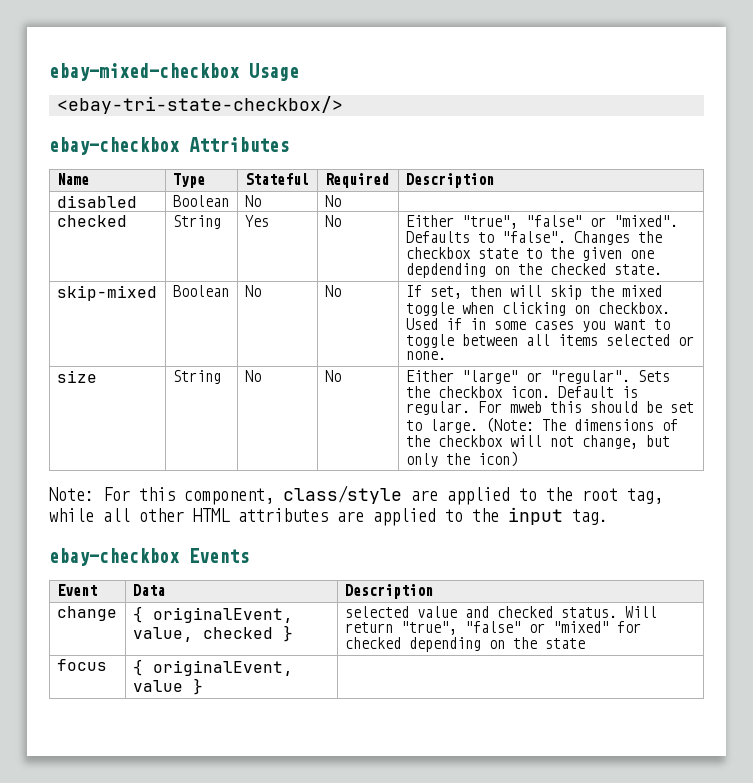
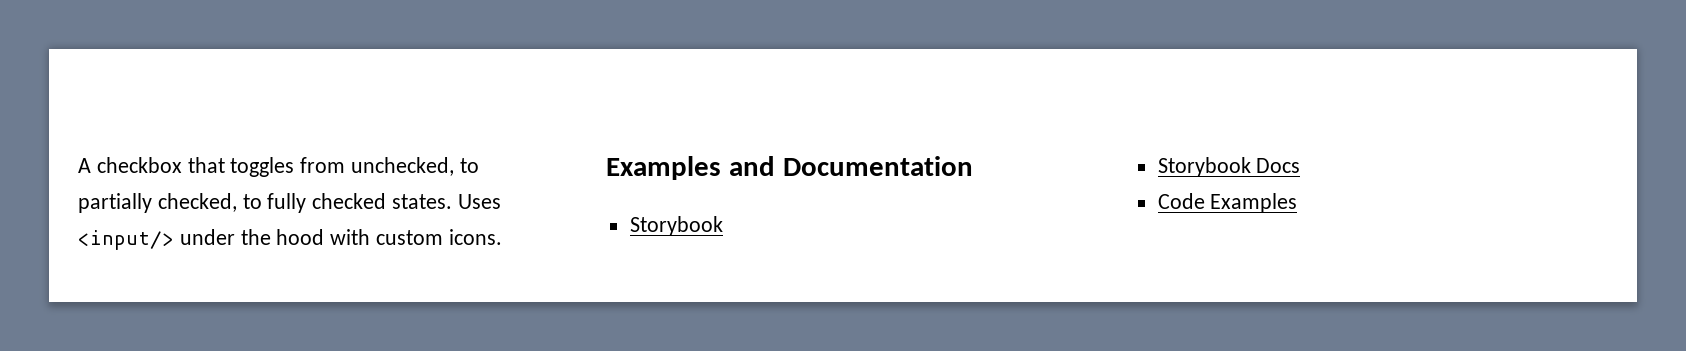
[49,63,299,81] [57,96,344,114] [49,137,289,155] [56,173,89,185] [172,173,205,188] [244,173,309,185] [324,173,389,188] [405,173,494,188] [56,195,137,208] [172,195,229,207] [244,195,261,207] [324,195,341,207] [56,215,127,227] [172,215,221,229] [244,215,269,227] [324,215,341,227] [405,215,678,229] [405,231,662,245] [405,247,654,261] [405,263,662,278] [56,285,157,301] [172,285,229,297] [244,285,261,297] [324,285,341,297] [405,285,662,300] [405,302,670,316] [405,318,670,332] [405,334,694,348] [405,351,446,360] [56,370,97,383] [172,370,221,384] [244,370,261,382] [324,370,341,382] [405,370,670,384] [405,386,638,398] [405,401,694,415] [405,417,678,433] [405,435,670,449] [405,451,518,467] [49,485,663,505] [49,507,608,526] [49,548,249,566] [56,584,97,596] [132,584,165,596] [344,584,433,599] [56,606,117,621] [132,606,293,623] [132,625,293,642] [344,606,657,618] [344,621,641,635] [344,637,585,652] [56,659,107,671] [132,659,293,676] [132,678,203,695] ebay-mixed-checkbox Usage // <ebay-tri-state-checkbox/> // ebay-checkbox Attributes // Name | Type | Stateful | Required | Description // disabled | Boolean | No | No | // checked | String | Yes | No | Either "true", "false" or "mixed". Defaults to "false". Changes the checkbox state to the given one depdending on the checked state. // skip-mixed | Boolean | No | No | If set, then will skip the mixed toggle when clicking on checkbox. Used if in some cases you want to toggle between all items selected or none. // size | String | No | No | Either "large" or "regular". Sets the checkbox icon. Default is regular. For mweb this should be set to large. (Note: The dimensions of the checkbox will not change, but only the icon) // Note: For this component, class/style are applied to the root tag, while all other HTML attributes are applied to the input tag. // ebay-checkbox Events // Event | Data | Description // change | { originalEvent, value, checked } | selected value and checked status. Will return "true", "false" or "mixed" for checked depending on the state // focus | { originalEvent, value } | -> [78,157,479,177] [78,193,501,213] [78,229,502,250] [606,156,973,180] [629,216,723,236] [1157,157,1301,177] [1157,193,1298,213] A checkbox that toggles from unchecked, to partially checked, to fully checked states. Uses <input/> under the hood with custom icons. // Examples and Documentation // Storybook // Storybook Docs // Code Examples

